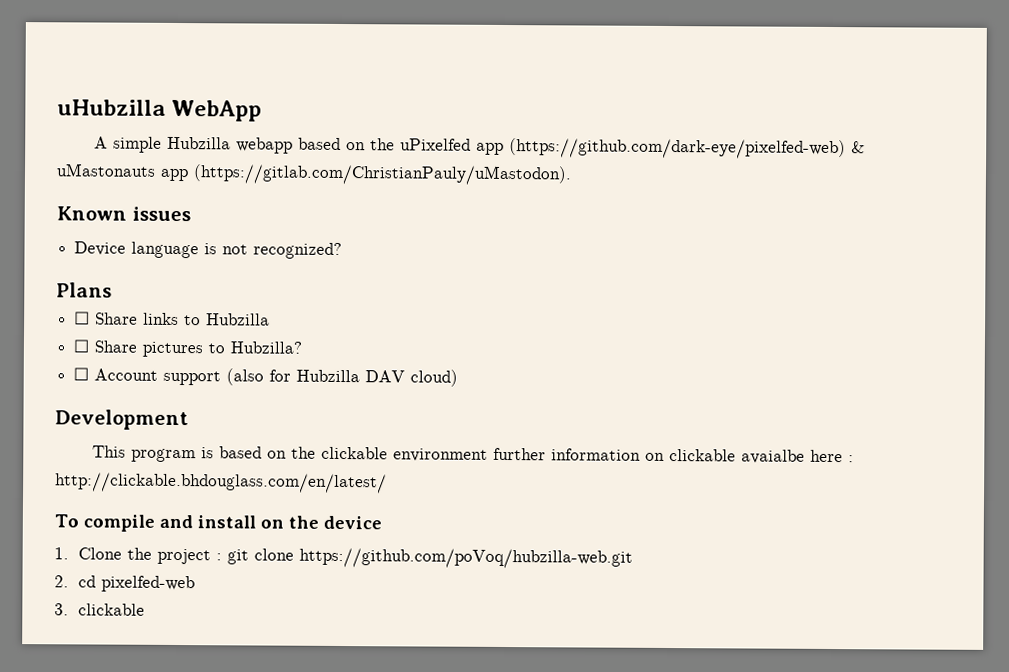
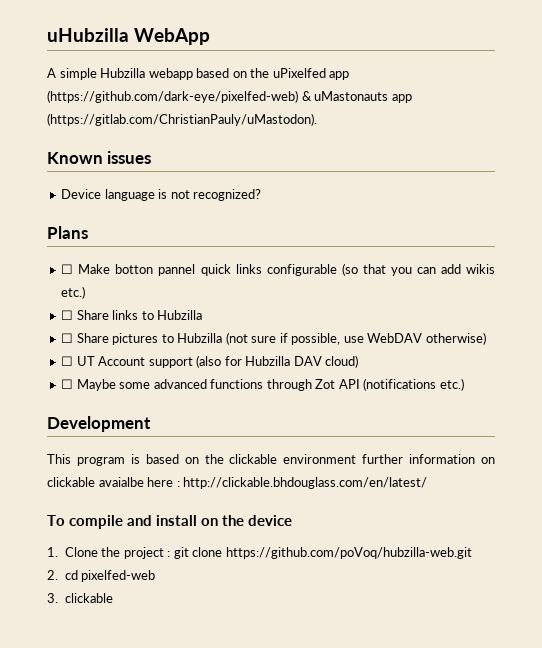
(112, 290) none -> [61,263,496,276] [61,286,86,299] // ☐ Make botton pannel quick links configurable (so that you can add wikis etc.)
[230,341,303,354] [73,367,90,381] Hubzilla? // ☐ -> [177,332,486,345] [61,356,95,366] Hubzilla (not sure if possible, use WebDAV otherwise) // ☐ UT
(459, 378) none -> [61,378,464,391] // ☐ Maybe some advanced functions through Zot API (notifications etc.)

